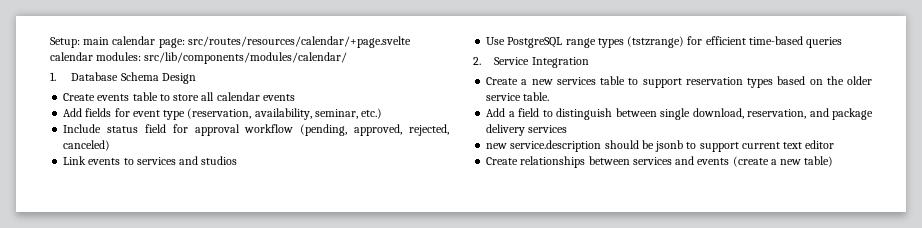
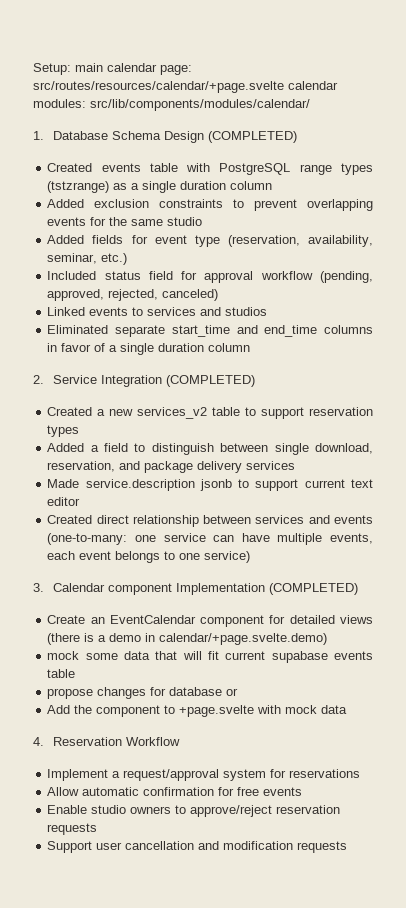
[63,92,295,101] [63,108,83,117] // Create events table to store all calendar events // Add -> [208,131,298,143] [47,163,373,175] [47,181,273,193] [47,199,373,211] [47,217,203,226] [47,235,85,244] (COMPLETED) // Created events table with PostgreSQL range types (tstzrange) as a single duration column // Added exclusion constraints to prevent overlapping events for the same studio // Added
[63,124,102,133] Include -> [47,271,97,280] Included
[63,156,87,165] Link -> [47,307,86,316] Linked
[486,36,843,48] Use PostgreSQL range types (tstzrange) for efficient time-based queries -> [47,325,373,337] [47,343,251,355] Eliminated separate start_time and end_time columns in favor of a single duration column
[486,77,596,85] // Create a new services -> [166,375,256,387] [47,407,208,419] (COMPLETED) // Created a new services_v2
[777,76,873,85] [486,92,550,101] [486,108,506,117] based on the older service table. // Add -> [47,443,85,452] // Added
[486,140,654,152] new service.description should be -> [47,479,195,491] Made service.description
[486,156,586,168] Create relationships -> [47,515,199,527] Created direct relationship
[732,156,834,167] (create a new table) -> [47,533,373,545] [47,551,251,563] [33,583,359,595] [47,615,373,627] [47,633,328,645] [47,651,373,663] [47,669,76,678] [47,687,239,699] [47,705,348,717] [33,737,181,746] [47,769,361,781] [47,787,303,796] [47,805,341,817] [47,823,98,835] [47,841,348,853] (one-to-many: one service can have multiple events, each event belongs to one service) // 3. Calendar component Implementation (COMPLETED) // Create an EventCalendar component for detailed views (there is a demo in calendar/+page.svelte.demo) // mock some data that will fit current supabase events table // propose changes for database or // Add the component to +page.svelte with mock data // 4. Reservation Workflow // Implement a request/approval system for reservations // Allow automatic confirmation for free events // Enable studio owners to approve/reject reservation requests // Support user cancellation and modification requests

